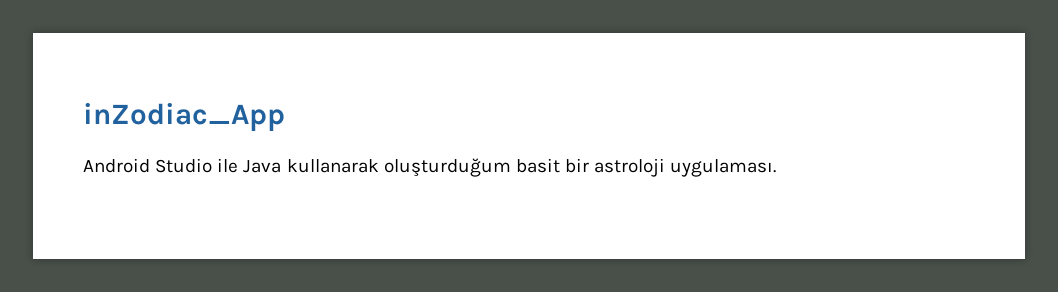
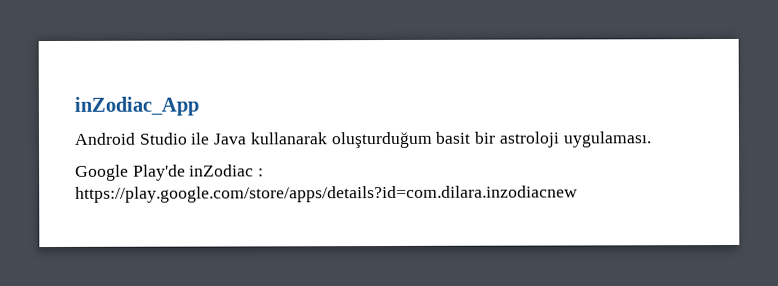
(777, 168) none -> [75,164,265,181] [75,185,578,203] // Google Play'de inZodiac : https://play.google.com/store/apps/details?id=com.dilara.inzodiacnew

